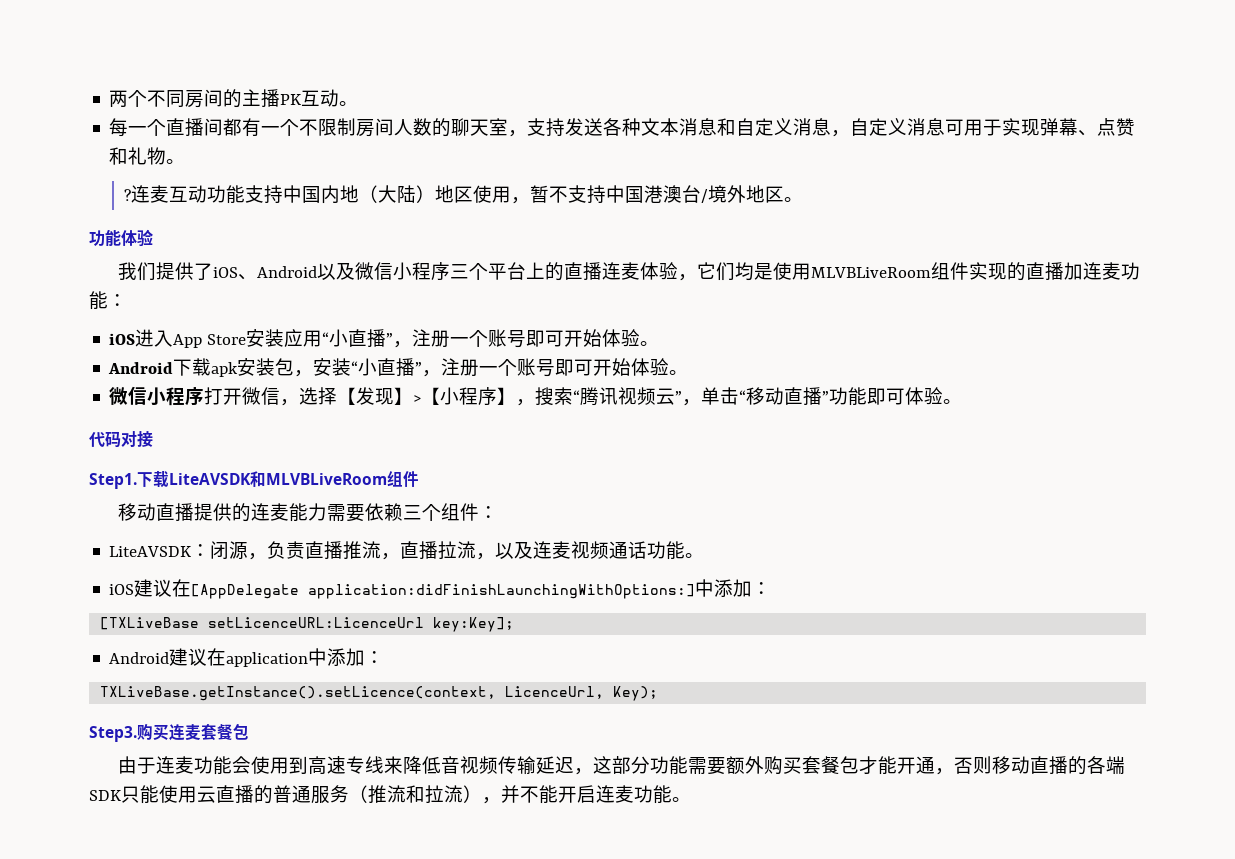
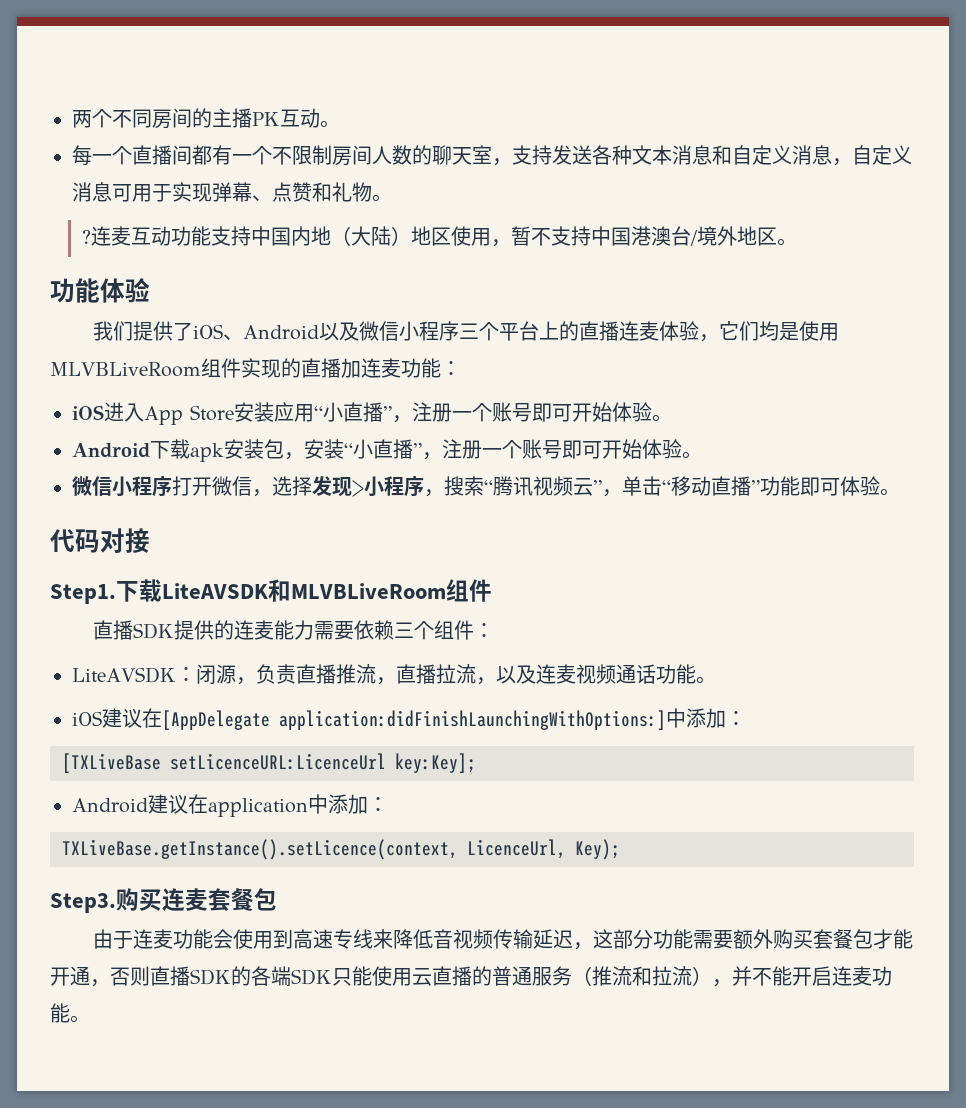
[337,387,517,406] 【发现】>【小程序】 -> [312,476,424,497] 发现>小程序
[118,503,195,522] 移动直播 -> [93,620,175,640] 直播SDK
[992,756,1069,775] 移动直播 -> [150,966,231,986] 直播SDK

